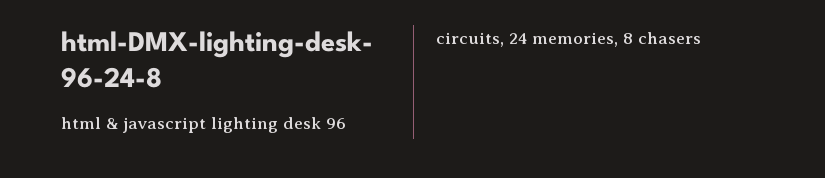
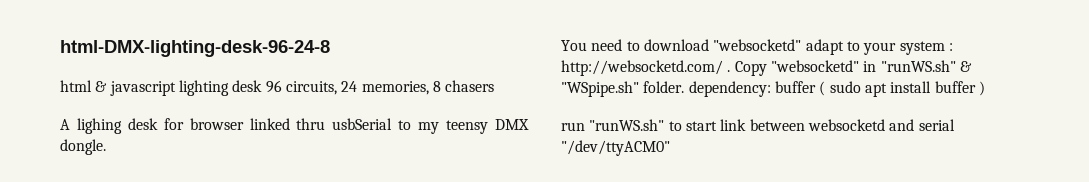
(701, 38) none -> [60,118,530,134] [60,139,106,155] [561,39,953,55] [561,60,972,76] [561,81,985,97] [561,119,955,131] [561,140,670,156] // A lighing desk for browser linked thru usbSerial to my teensy DMX dongle. // You need to download "websocketd" adapt to your system : http://websocketd.com/ . Copy "websocketd" in "runWS.sh" & "WSpipe.sh" folder. dependency: buffer ( sudo apt install buffer ) // run "runWS.sh" to start link between websocketd and serial "/dev/ttyACM0"

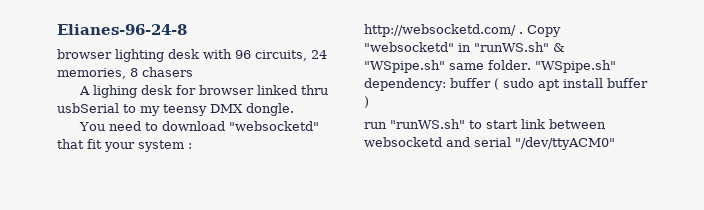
[60,40,330,57] [60,80,176,96] html-DMX-lighting-desk-96-24-8 // html & javascript -> [57,24,187,35] [57,49,112,59] Elianes-96-24-8 // browser
(263, 86) none -> [203,49,232,59] with
[805,39,860,55] adapt to -> [57,139,102,149] that fit
[643,81,685,93] folder. -> [449,60,616,73] same folder. "WSpipe.sh"

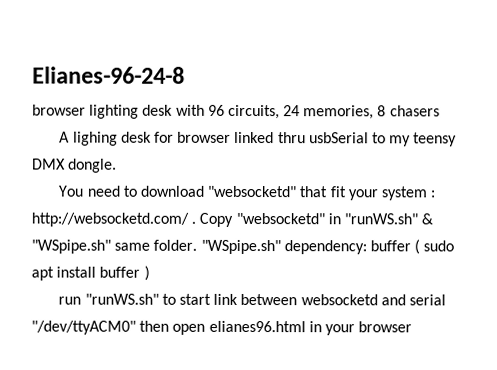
(615, 143) none -> [139,320,413,336] then open elianes96.html in your browser

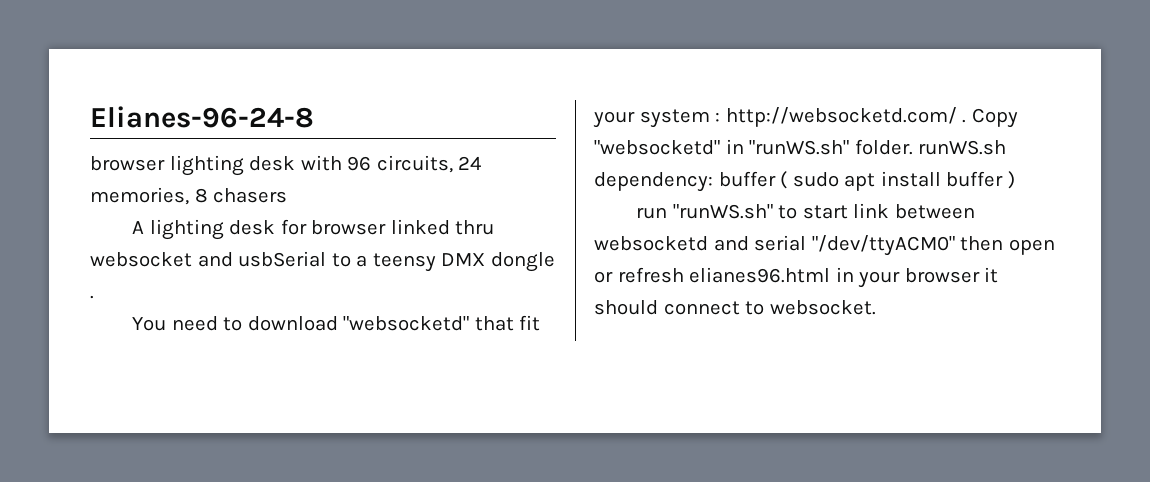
[72,131,118,146] lighing -> [149,219,224,240] lighting
(306, 138) none -> [90,252,233,267] websocket and
[389,135,412,147] my -> [356,255,368,267] a
[68,158,118,173] dongle. -> [490,252,555,272] [90,295,94,299] dongle .
[421,213,434,225] [31,239,281,255] & "WSpipe.sh" same folder. "WSpipe.sh" -> [854,139,1007,155] folder. runWS.sh
(206, 329) none -> [594,267,684,283] or refresh
(413, 327) none -> [984,267,999,283] [594,300,876,315] it should connect to websocket.

